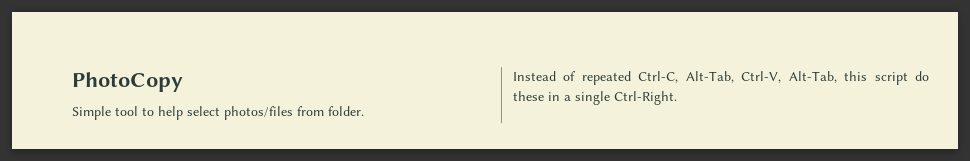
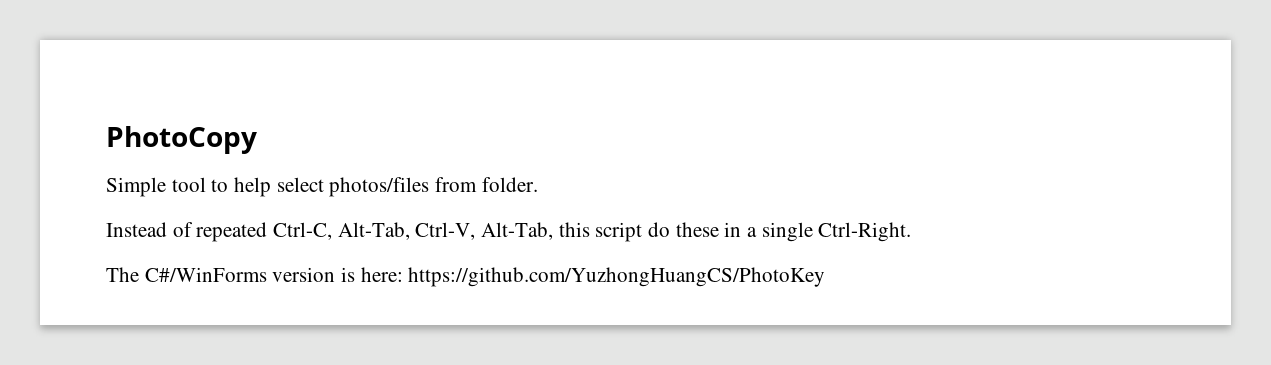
(677, 98) none -> [106,267,826,287] // The C#/WinForms version is here: https://github.com/YuzhongHuangCS/PhotoKey

